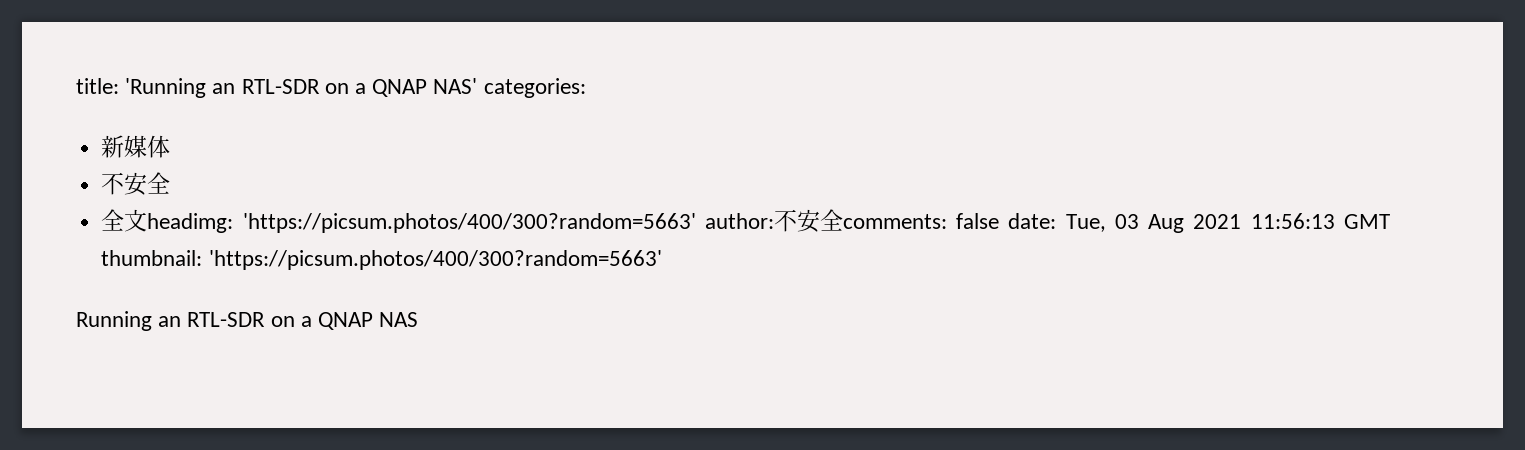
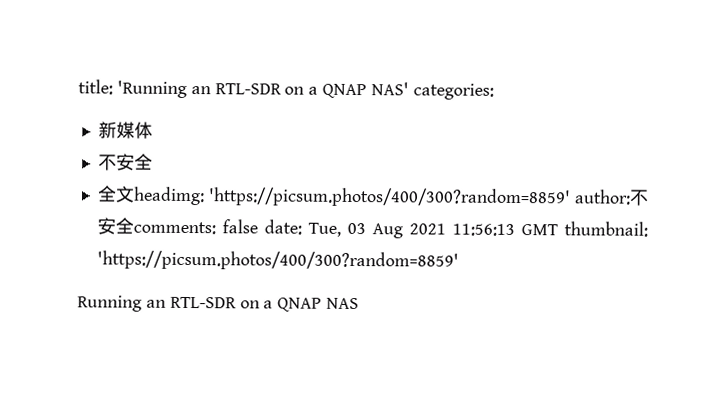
[242,213,696,233] 'https://picsum.photos/400/300?random=5663' -> [207,187,571,208] 'https://picsum.photos/400/300?random=8859'
[208,250,662,270] 'https://picsum.photos/400/300?random=5663' -> [96,250,459,271] 'https://picsum.photos/400/300?random=8859'

